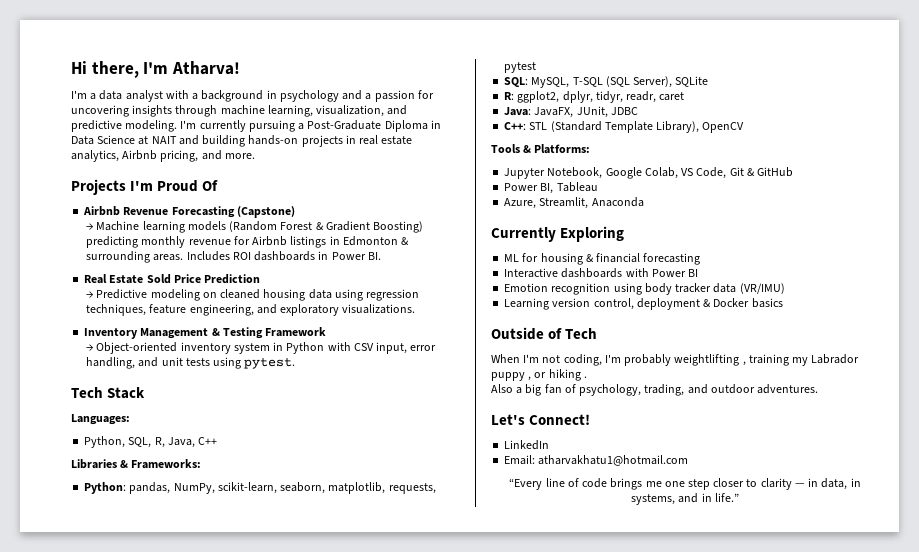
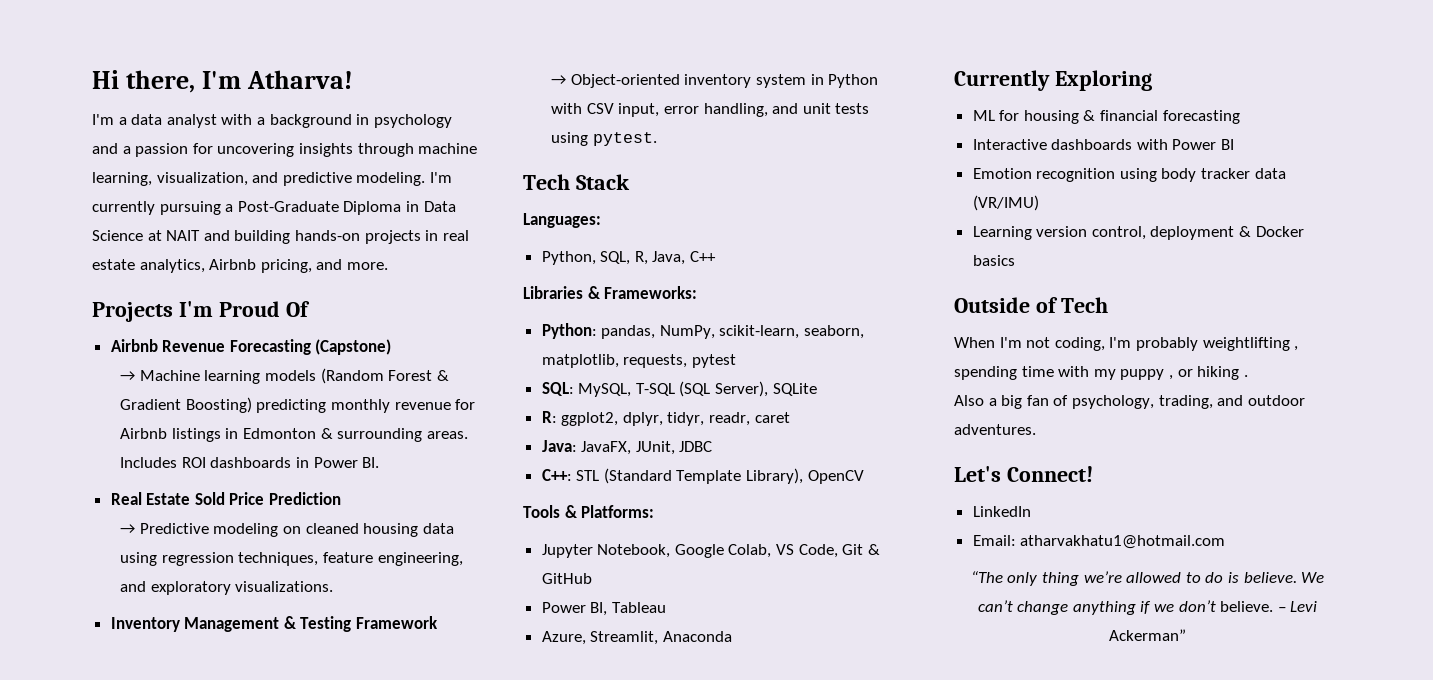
[748,354,860,366] training my Labrador -> [954,366,1116,380] spending time with my
[509,478,861,490] [631,493,739,505] “Every line of code brings me one step closer to clarity — in data, in systems, and in life.” -> [970,571,1325,586] [977,600,1318,615] [1109,629,1186,641] “The only thing we’re allowed to do is believe. We can’t change anything if we don’t believe. – Levi Ackerman”

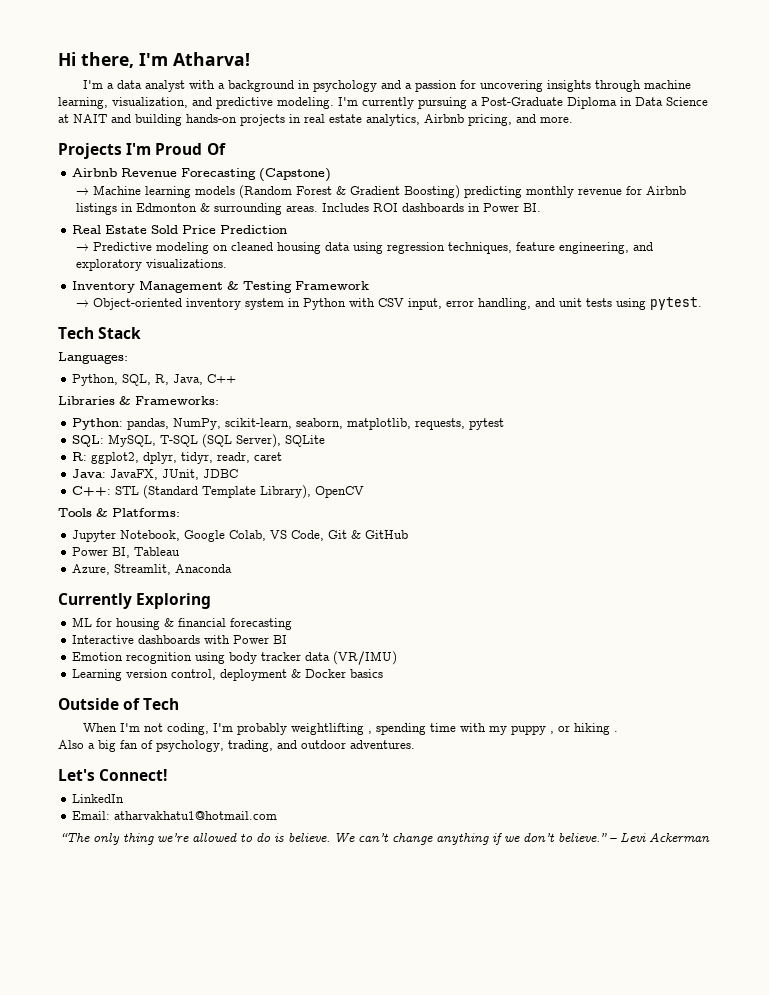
[1220,601,1274,612] believe. -> [557,833,607,842] believe.”
[1109,629,1186,641] Ackerman” -> [648,833,710,842] Ackerman

